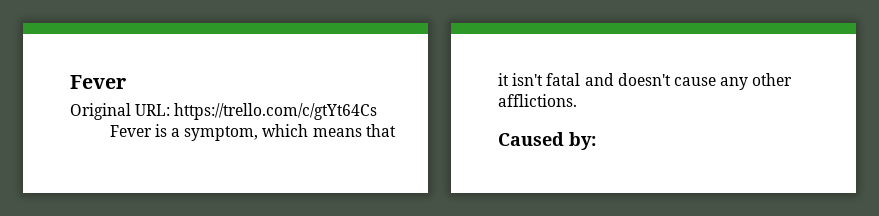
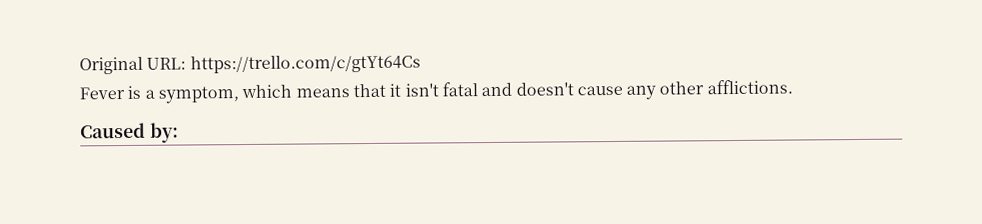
[70,75,126,89] Fever // -> (79, 65) none

